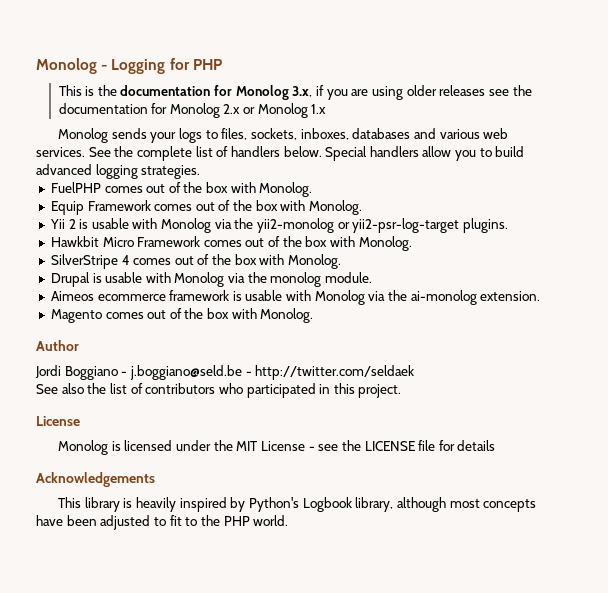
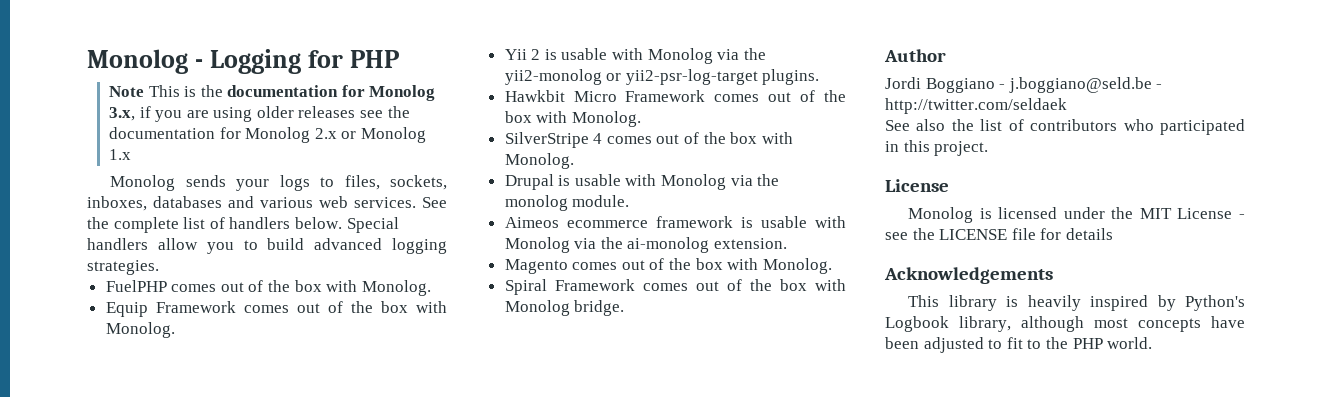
(222, 64) none -> [108,86,144,97] Note
(314, 315) none -> [504,279,846,295] [504,300,625,316] // Spiral Framework comes out of the box with Monolog bridge.

